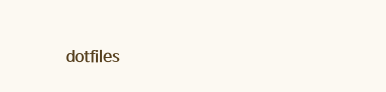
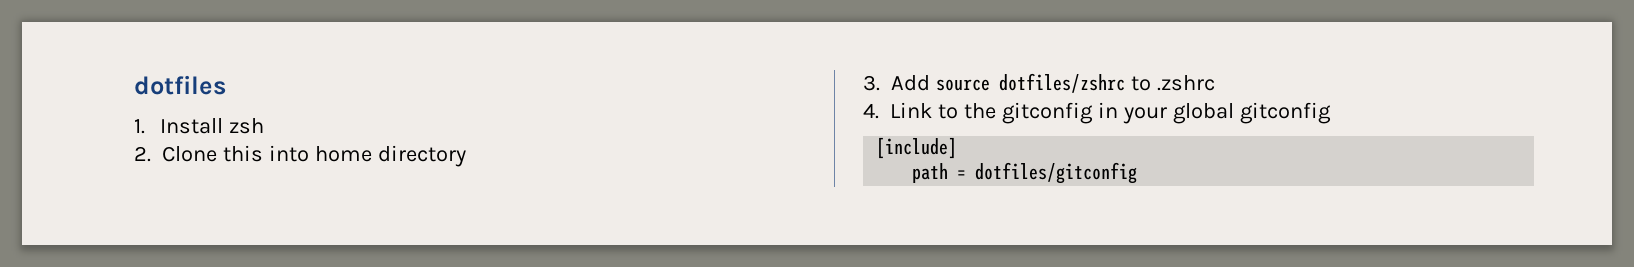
(120, 56) none -> [134,118,264,134] [134,145,466,167] [863,73,1215,93] [863,102,1331,124] [876,137,958,159] [912,162,1138,184] // 1. Install zsh // 2. Clone this into home directory // 3. Add source dotfiles/zshrc to .zshrc // 4. Link to the gitconfig in your global gitconfig // [include] // path = dotfiles/gitconfig

